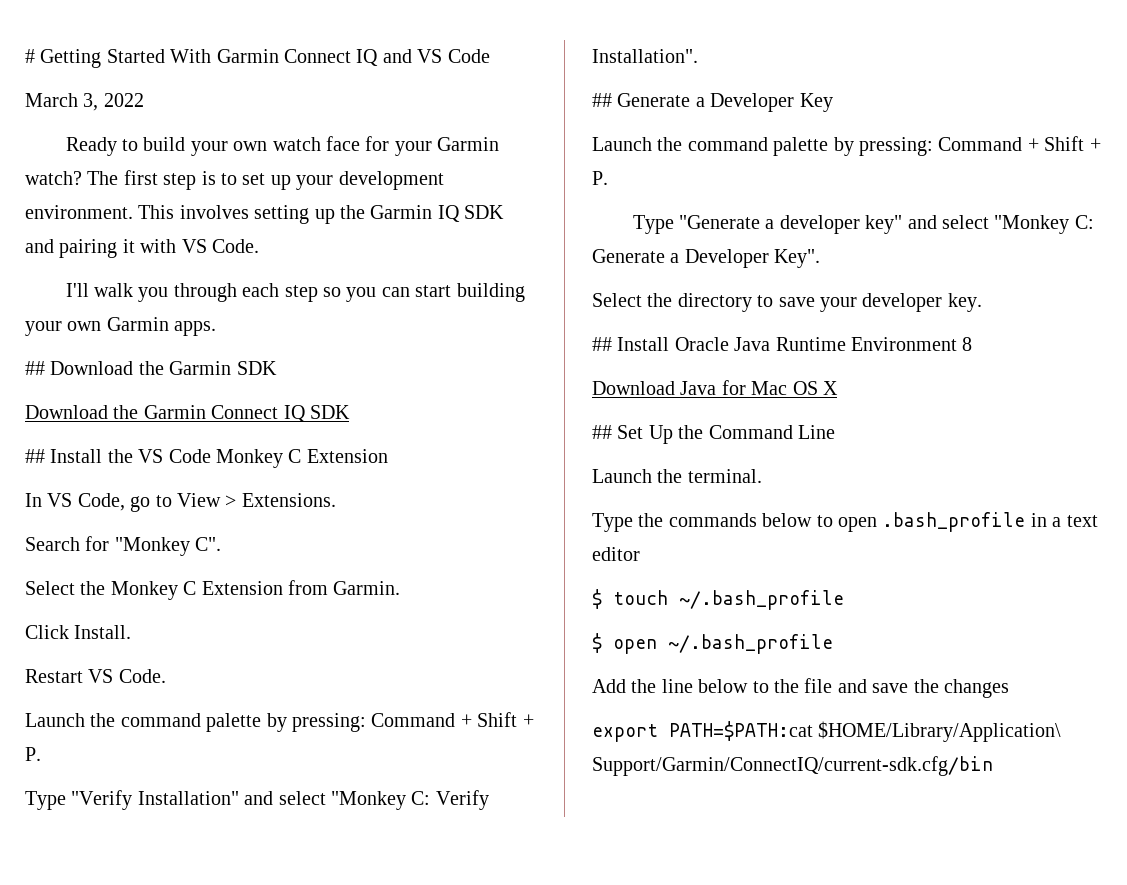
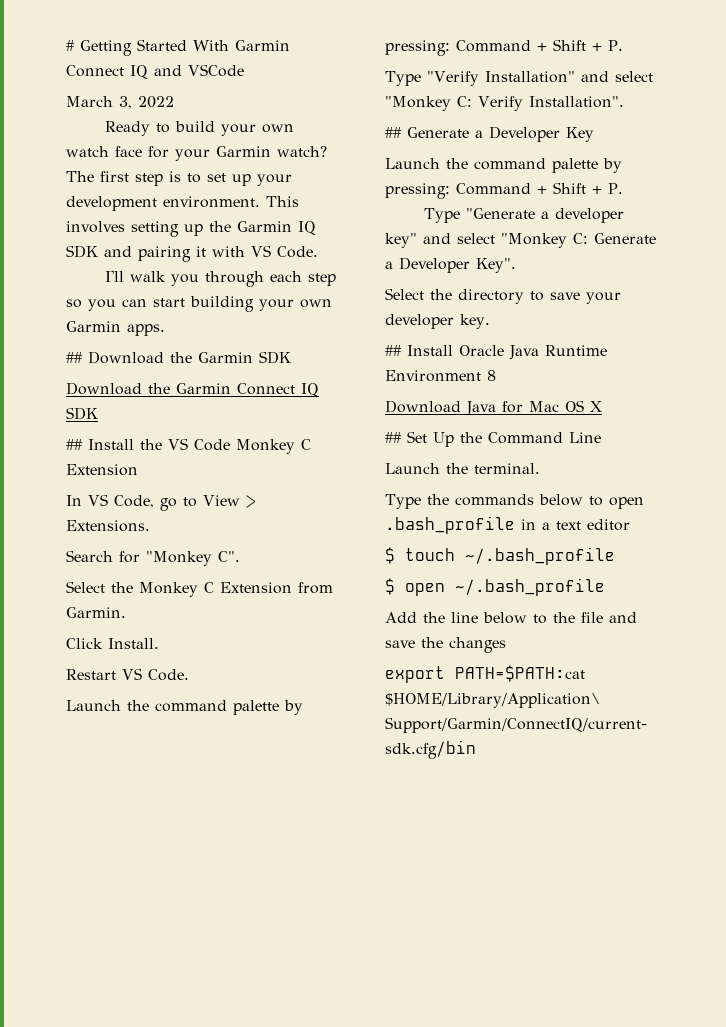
[417,49,490,63] VS Code -> [188,64,244,77] VSCode

